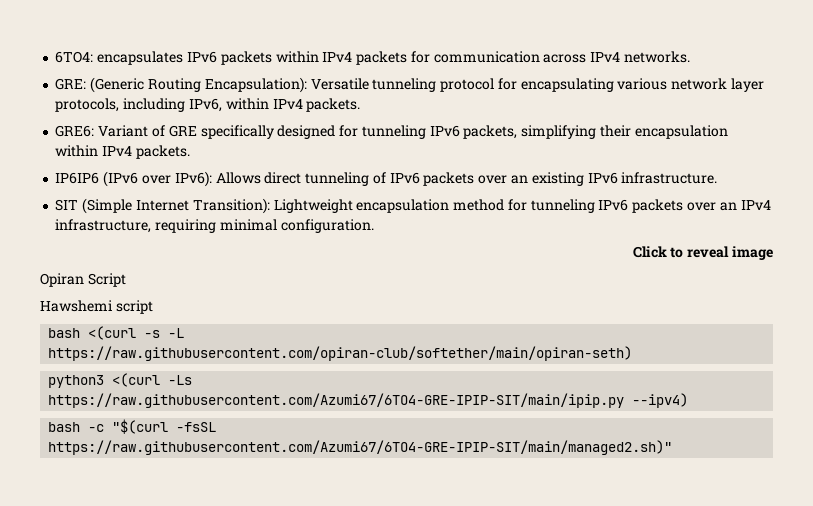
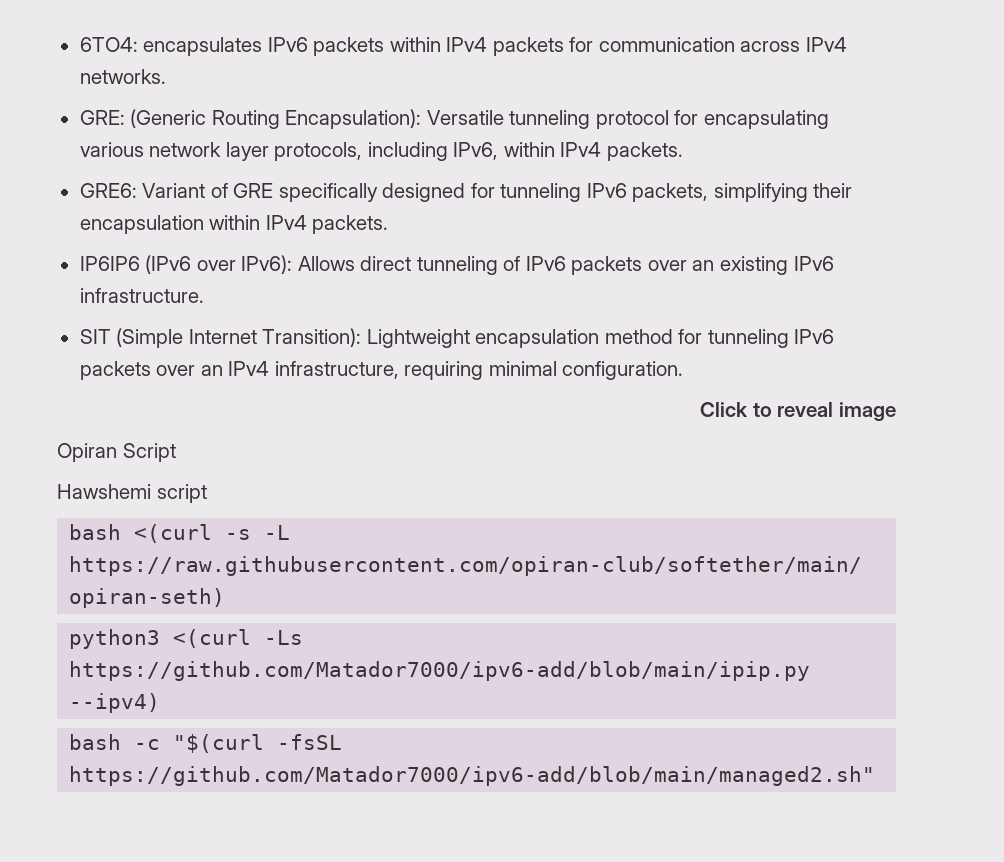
[48,393,625,408] https://raw.githubusercontent.com/Azumi67/6TO4-GRE-IPIP-SIT/main/ipip.py -> [69,661,811,681] https://github.com/Matador7000/ipv6-add/blob/main/ipip.py
[48,440,673,455] https://raw.githubusercontent.com/Azumi67/6TO4-GRE-IPIP-SIT/main/managed2.sh)" -> [69,766,876,786] https://github.com/Matador7000/ipv6-add/blob/main/managed2.sh"

